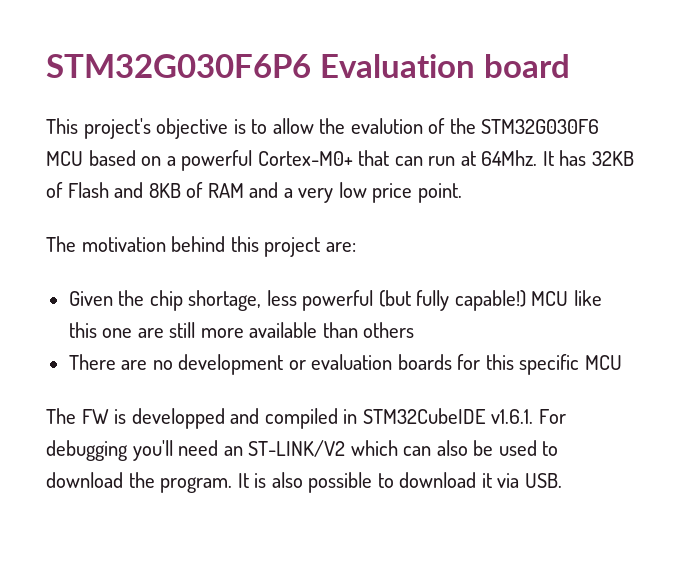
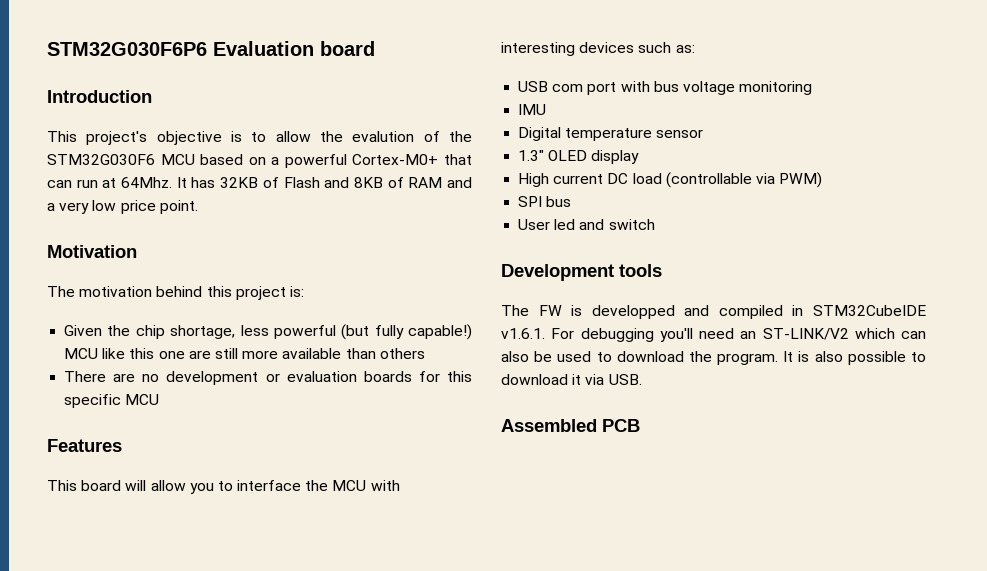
(570, 66) none -> [47,90,152,103] // Introduction
(462, 193) none -> [47,245,137,258] // Motivation
[325,242,356,252] are: -> [289,286,304,297] is:
(622, 362) none -> [47,439,122,452] [47,480,400,494] [501,42,695,56] [518,81,813,95] [518,104,547,115] [518,127,704,141] [518,150,640,164] [518,172,823,188] [518,196,572,207] [518,219,655,230] [501,264,662,281] // Features // This board will allow you to interface the MCU with interesting devices such as: // USB com port with bus voltage monitoring // IMU // Digital temperature sensor // 1.3" OLED display // High current DC load (controllable via PWM) // SPI bus // User led and switch // Development tools
(562, 480) none -> [501,419,640,432] // Assembled PCB

